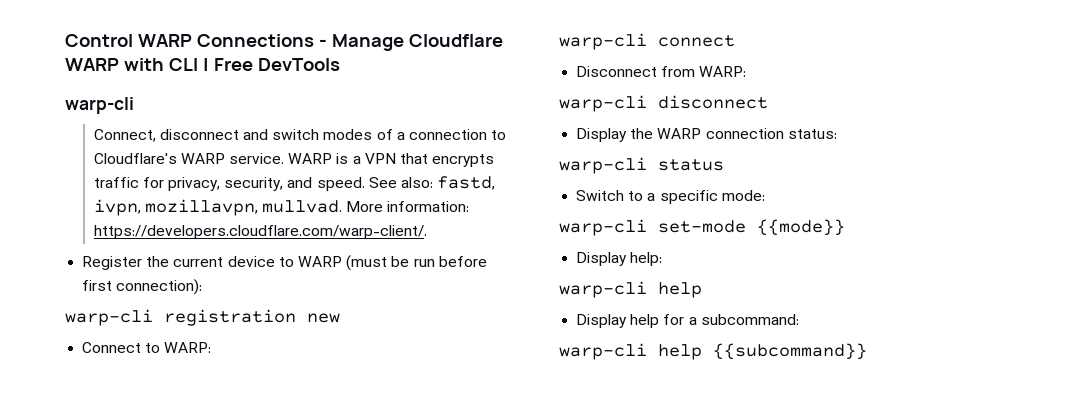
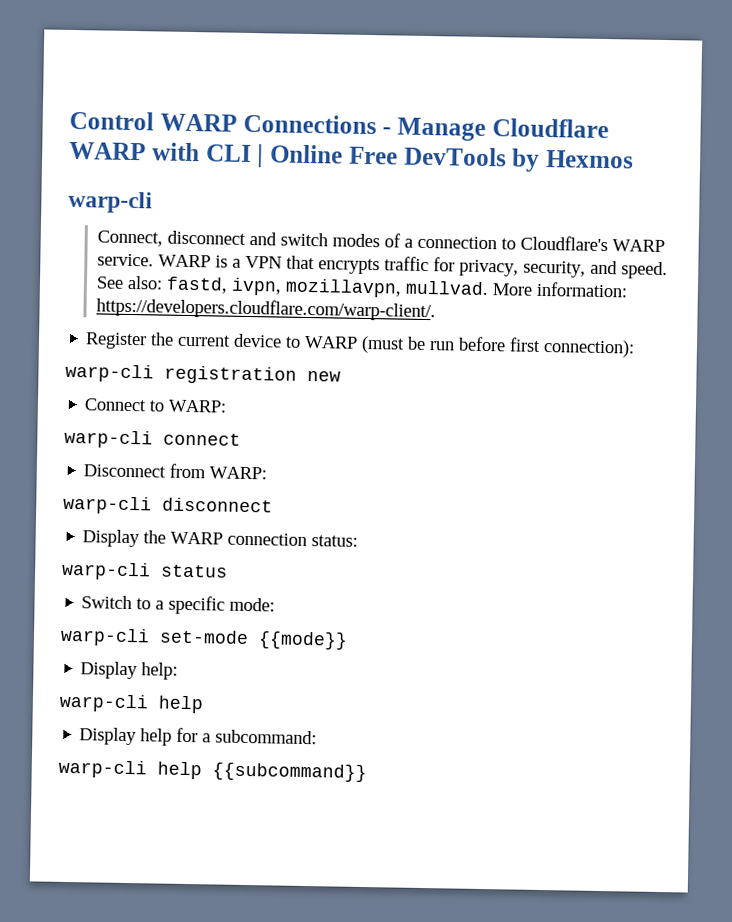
(209, 64) none -> [270,144,343,164] Online
(340, 64) none -> [511,148,634,172] by Hexmos

